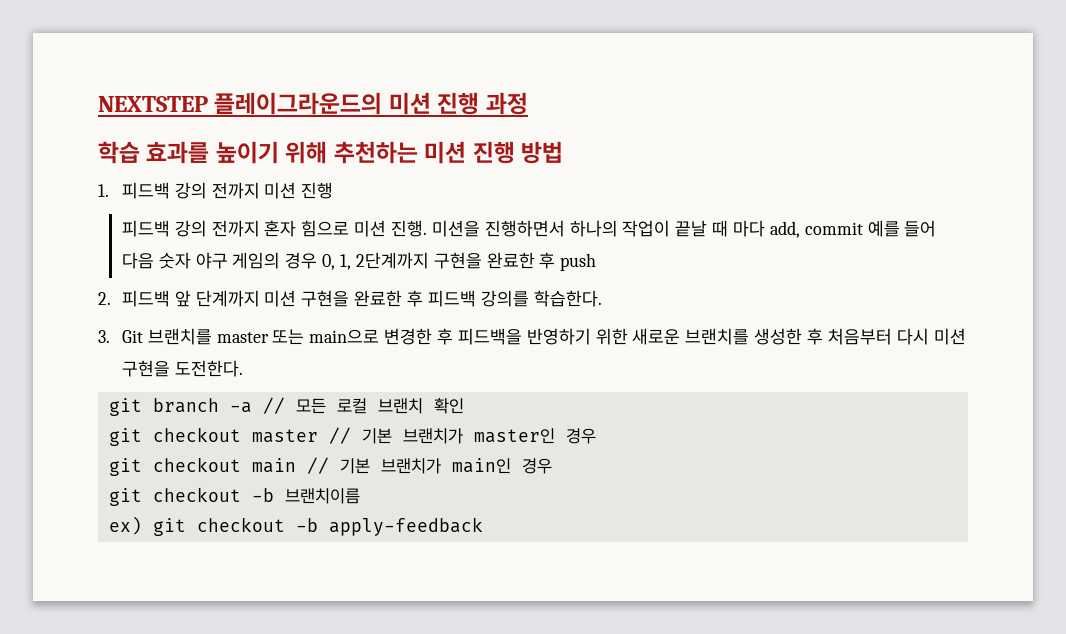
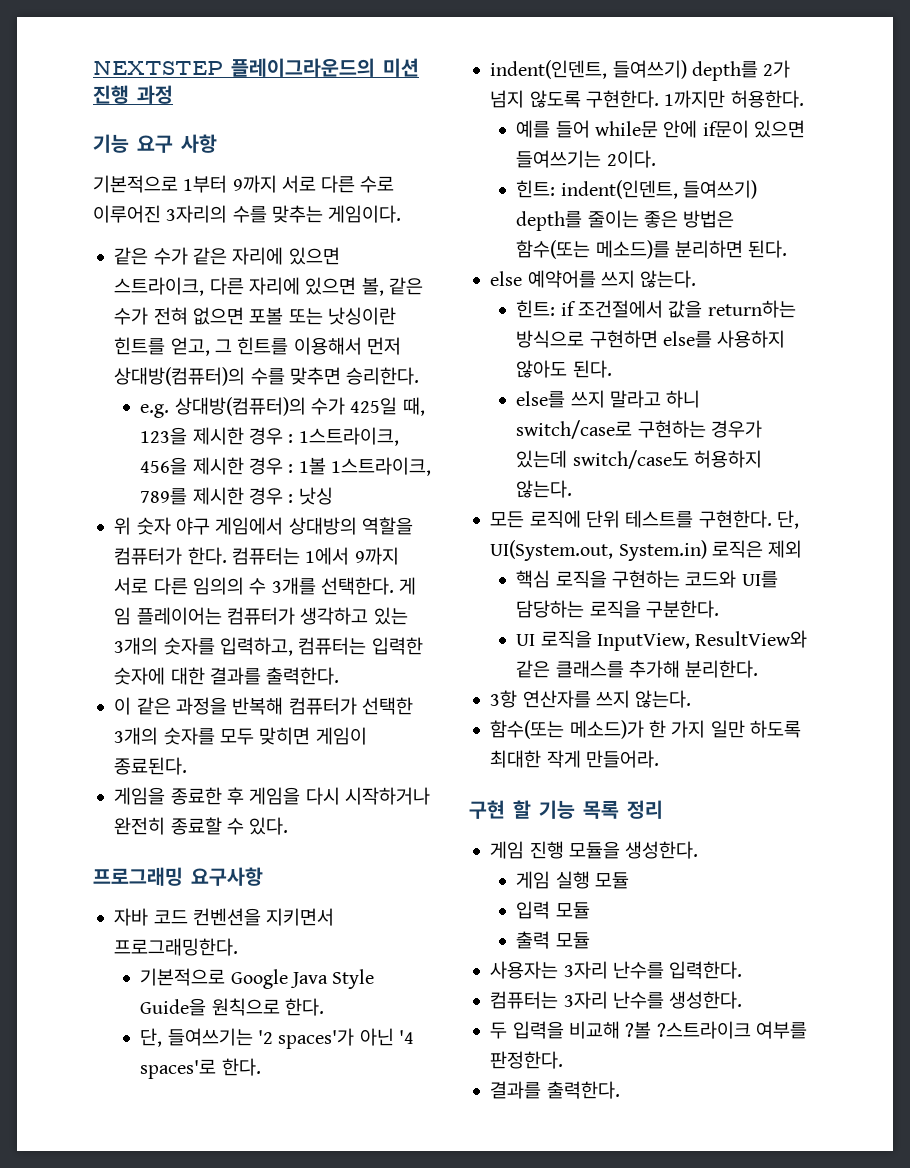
[98,141,564,164] [98,182,334,199] [121,220,937,238] [121,252,597,271] [98,290,602,307] [98,328,966,345] [121,360,243,377] [108,397,464,416] [108,427,596,446] [108,457,552,476] [108,487,360,506] [108,516,483,536] 학습 효과를 높이기 위해 추천하는 미션 진행 방법 // 1. 피드백 강의 전까지 미션 진행 // 피드백 강의 전까지 혼자 힘으로 미션 진행. 미션을 진행하면서 하나의 작업이 끝날 때 마다 add, commit 예를 들어 다음 숫자 야구 게임의 경우 0, 1, 2단계까지 구현을 완료한 후 push // 2. 피드백 앞 단계까지 미션 구현을 완료한 후 피드백 강의를 학습한다. // 3. Git 브랜치를 master 또는 main으로 변경한 후 피드백을 반영하기 위한 새로운 브랜치를 생성한 후 처음부터 다시 미션 구현을 도전한다. // git branch -a // 모든 로컬 브랜치 확인 // git checkout master // 기본 브랜치가 master인 경우 // git checkout main // 기본 브랜치가 main인 경우 // git checkout -b 브랜치이름 // ex) git checkout -b apply-feedback -> [93,134,217,153] [93,175,395,193] [93,205,402,223] [114,247,340,265] [114,277,423,296] [114,307,396,325] [114,337,401,356] [114,367,420,386] [140,397,425,418] [140,427,399,446] [140,457,431,476] [140,487,333,505] [114,517,413,535] [114,547,399,565] [114,577,417,595] [114,607,408,625] [114,637,423,656] [114,667,340,685] [114,697,413,715] [114,727,367,745] [114,757,188,775] [114,787,430,805] [114,817,289,835] [93,867,263,886] [114,908,335,926] [114,938,239,956] [140,968,375,989] [140,998,324,1016] [140,1028,414,1049] [140,1058,261,1079] [490,60,791,81] [490,90,804,108] [516,120,805,138] [516,150,656,168] [516,180,757,199] [516,210,735,231] [516,240,788,259] [490,270,697,288] [516,300,796,318] [516,330,786,348] [516,360,612,378] [516,390,701,408] [516,420,762,439] [516,450,762,469] [516,480,573,498] [490,510,799,529] [490,540,803,561] [516,570,778,588] [516,600,719,618] [516,630,808,651] [516,660,759,678] [490,690,692,708] [490,720,801,739] [490,750,659,768] [469,800,663,819] [490,841,699,859] [516,871,629,889] [516,901,590,919] [516,931,590,949] [490,961,743,979] [490,991,743,1009] [490,1021,807,1039] [490,1051,564,1069] [490,1081,620,1099] 기능 요구 사항 // 기본적으로 1부터 9까지 서로 다른 수로 이루어진 3자리의 수를 맞추는 게임이다. // 같은 수가 같은 자리에 있으면 스트라이크, 다른 자리에 있으면 볼, 같은 수가 전혀 없으면 포볼 또는 낫싱이란 힌트를 얻고, 그 힌트를 이용해서 먼저 상대방(컴퓨터)의 수를 맞추면 승리한다. // e.g. 상대방(컴퓨터)의 수가 425일 때, 123을 제시한 경우 : 1스트라이크, 456을 제시한 경우 : 1볼 1스트라이크, 789를 제시한 경우 : 낫싱 // 위 숫자 야구 게임에서 상대방의 역할을 컴퓨터가 한다. 컴퓨터는 1에서 9까지 서로 다른 임의의 수 3개를 선택한다. 게 임 플레이어는 컴퓨터가 생각하고 있는 3개의 숫자를 입력하고, 컴퓨터는 입력한 숫자에 대한 결과를 출력한다. // 이 같은 과정을 반복해 컴퓨터가 선택한 3개의 숫자를 모두 맞히면 게임이 종료된다. // 게임을 종료한 후 게임을 다시 시작하거나 완전히 종료할 수 있다. // 프로그래밍 요구사항 // 자바 코드 컨벤션을 지키면서 프로그래밍한다. // 기본적으로 Google Java Style Guide을 원칙으로 한다. // 단, 들여쓰기는 '2 spaces'가 아닌 '4 spaces'로 한다. // indent(인덴트, 들여쓰기) depth를 2가 넘지 않도록 구현한다. 1까지만 허용한다. // 예를 들어 while문 안에 if문이 있으면 들여쓰기는 2이다. // 힌트: indent(인덴트, 들여쓰기) depth를 줄이는 좋은 방법은 함수(또는 메소드)를 분리하면 된다. // else 예약어를 쓰지 않는다. // 힌트: if 조건절에서 값을 return하는 방식으로 구현하면 else를 사용하지 않아도 된다. // else를 쓰지 말라고 하니 switch/case로 구현하는 경우가 있는데 switch/case도 허용하지 않는다. // 모든 로직에 단위 테스트를 구현한다. 단, UI(System.out, System.in) 로직은 제외 // 핵심 로직을 구현하는 코드와 UI를 담당하는 로직을 구분한다. // UI 로직을 InputView, ResultView와 같은 클래스를 추가해 분리한다. // 3항 연산자를 쓰지 않는다. // 함수(또는 메소드)가 한 가지 일만 하도록 최대한 작게 만들어라. // 구현 할 기능 목록 정리 // 게임 진행 모듈을 생성한다. // 게임 실행 모듈 // 입력 모듈 // 출력 모듈 // 사용자는 3자리 난수를 입력한다. // 컴퓨터는 3자리 난수를 생성한다. // 두 입력을 비교해 ?볼 ?스트라이크 여부를 판정한다. // 결과를 출력한다.

